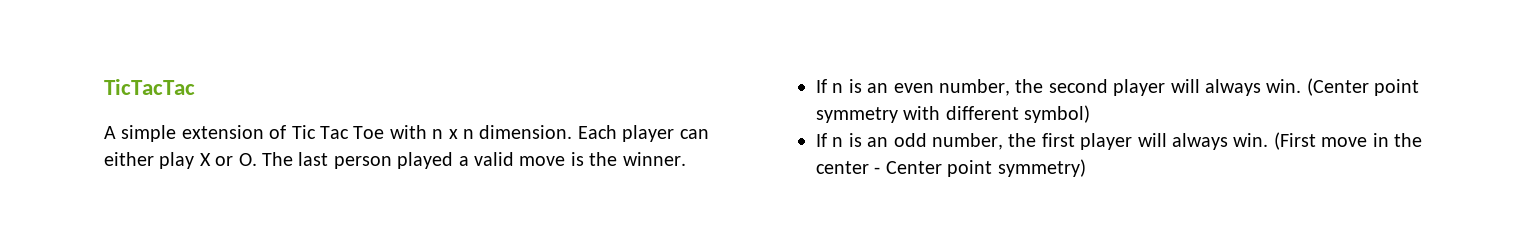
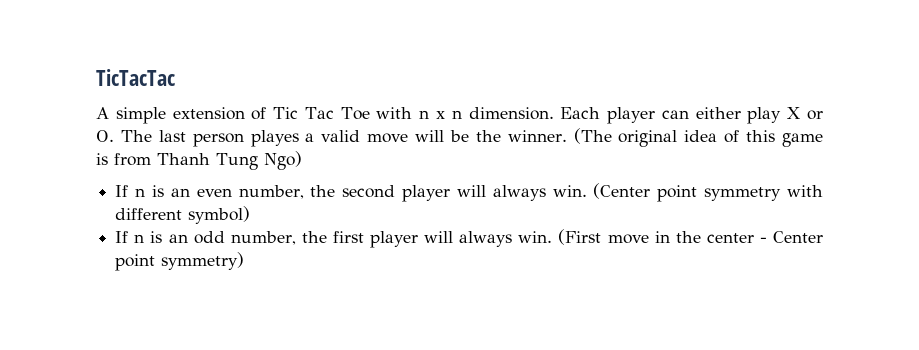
[397,152,454,169] played -> [250,130,299,147] playes
[570,152,584,166] is -> [415,130,469,142] will be
(686, 159) none -> [573,128,824,147] [96,151,302,170] (The original idea of this game is from Thanh Tung Ngo)

